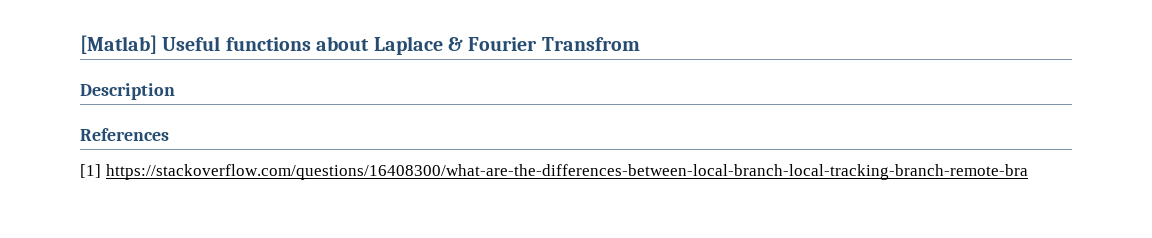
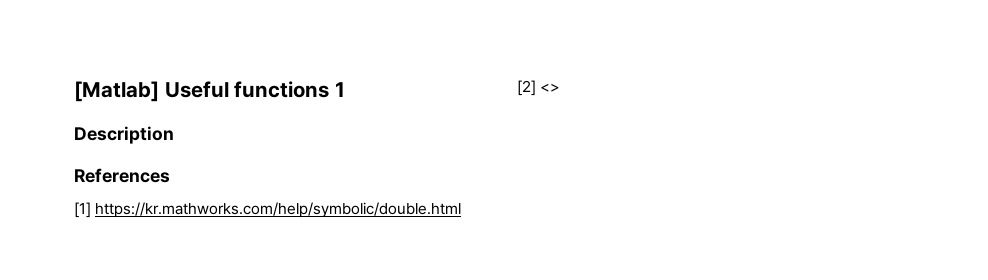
[316,36,640,55] about Laplace & Fourier Transfrom -> [335,82,346,97] 1
[105,164,1028,180] https://stackoverflow.com/questions/16408300/what-are-the-differences-between-local-branch-local-tracking-branch-remote-bra -> [95,202,462,218] [517,80,561,96] https://kr.mathworks.com/help/symbolic/double.html // [2] <>

